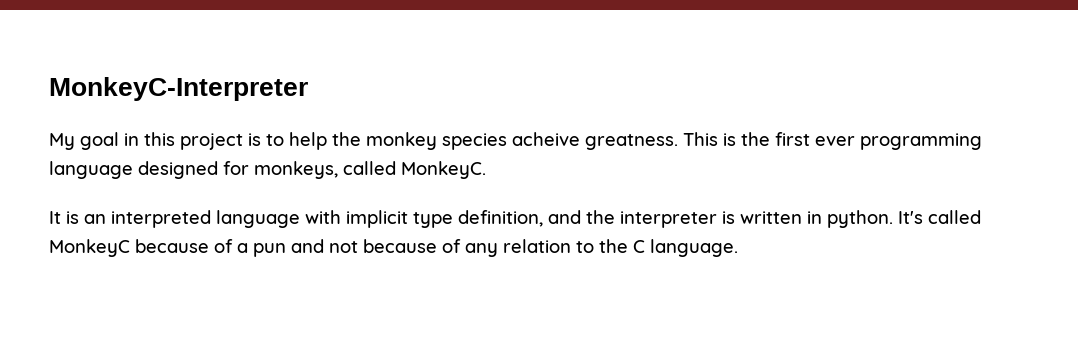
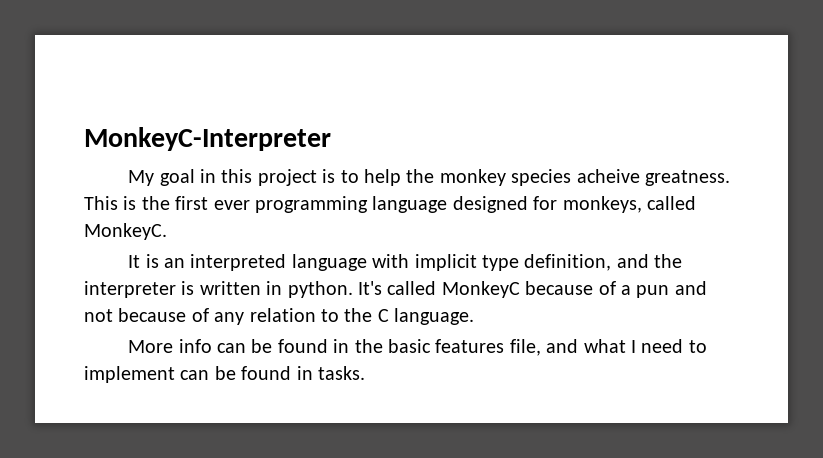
(738, 248) none -> [128,339,707,356] [84,366,365,383] // More info can be found in the basic features file, and what I need to implement can be found in tasks.

